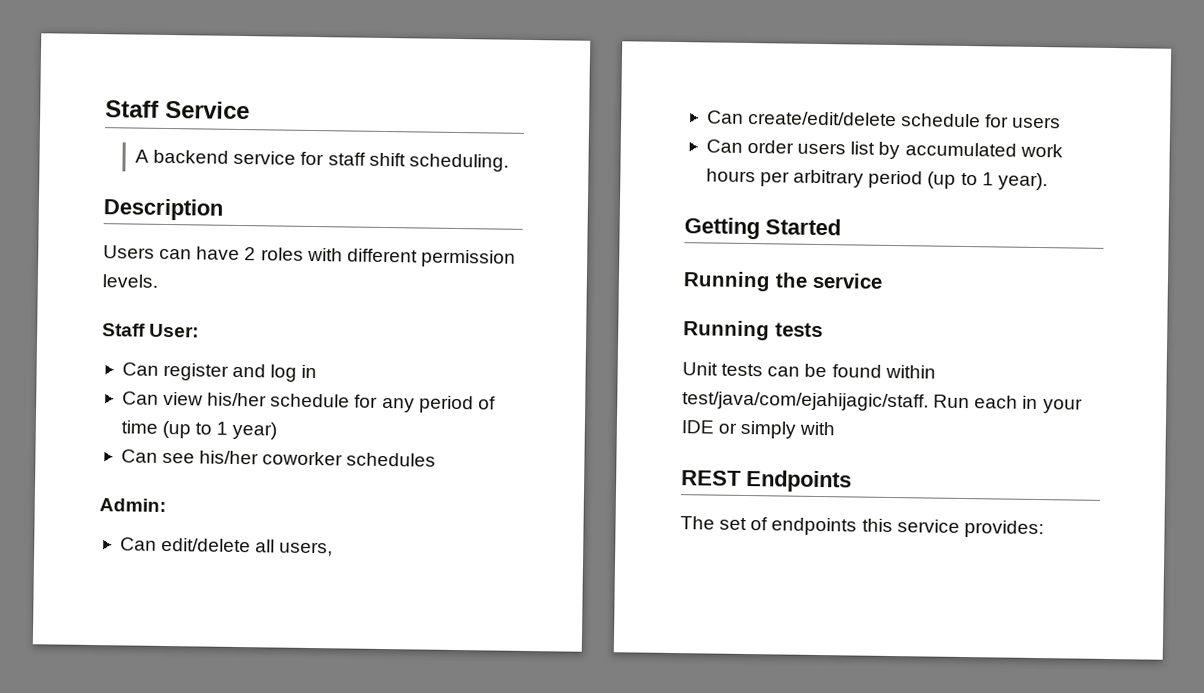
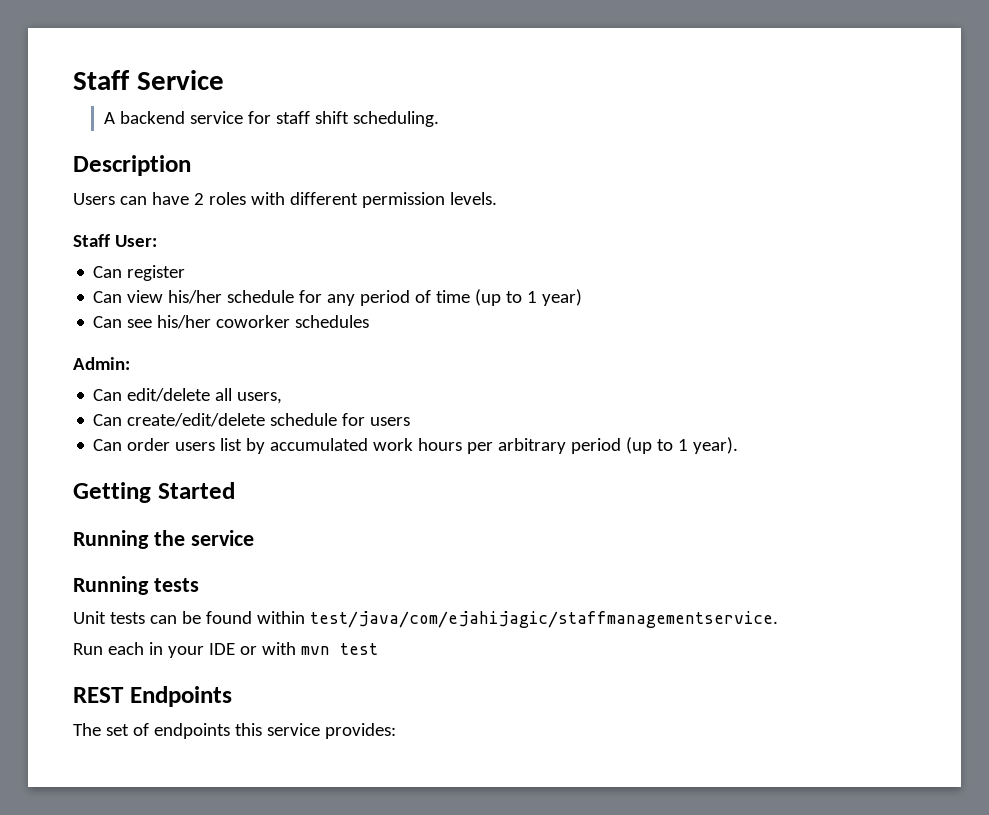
[232,363,318,382] and log in -> (186, 273) none
[682,391,929,412] test/java/com/ejahijagic/staff. -> [309,611,778,628] test/java/com/ejahijagic/staffmanagementservice. //
[740,420,836,439] simply with -> [261,642,378,655] with mvn test

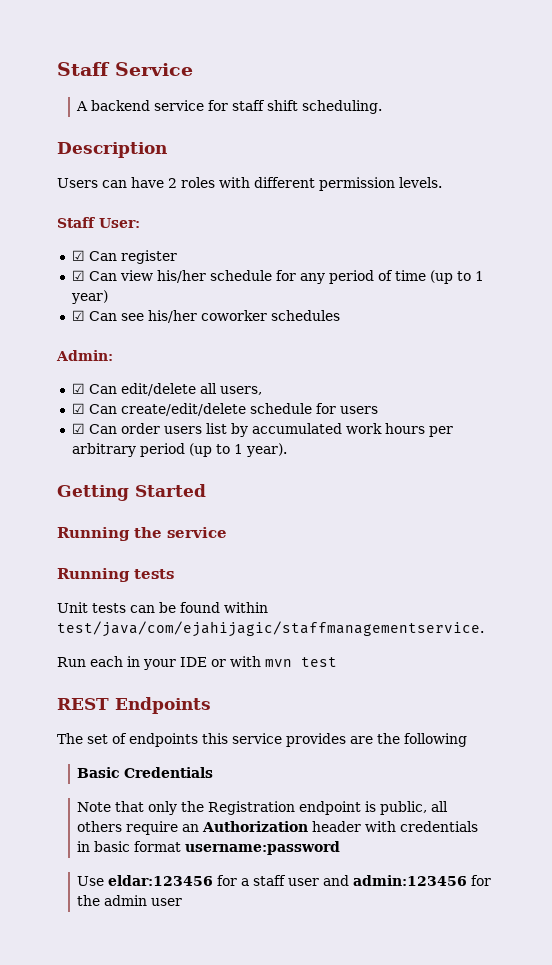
(157, 241) none -> [71,250,85,261] ☑
(186, 273) none -> [71,270,85,281] ☑
(583, 297) none -> [71,310,85,321] ☑
(130, 363) none -> [71,383,85,394] ☑
(283, 398) none -> [71,403,85,414] ☑
(411, 421) none -> [71,423,85,434] ☑
[324,723,396,739] provides: -> [286,733,467,747] [77,767,214,778] [77,801,449,815] [77,821,479,835] [77,841,341,855] [77,875,492,886] [77,895,183,906] provides are the following // Basic Credentials // Note that only the Registration endpoint is public, all others require an Authorization header with credentials in basic format username:password // Use eldar:123456 for a staff user and admin:123456 for the admin user

